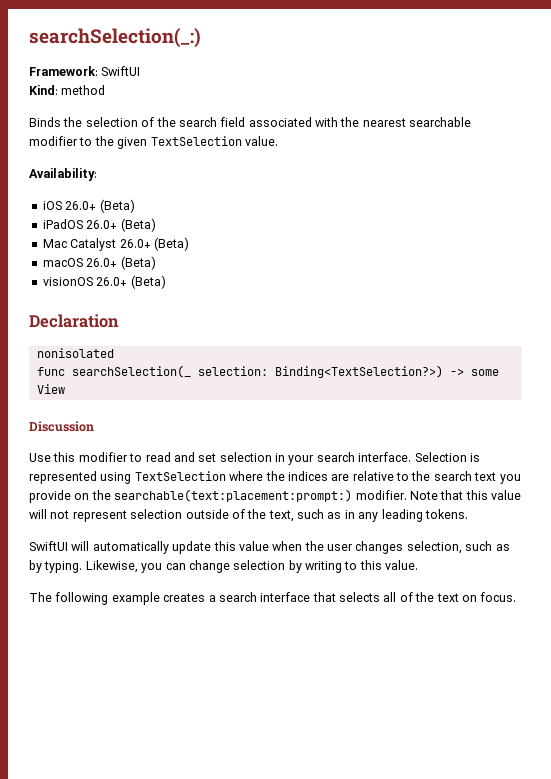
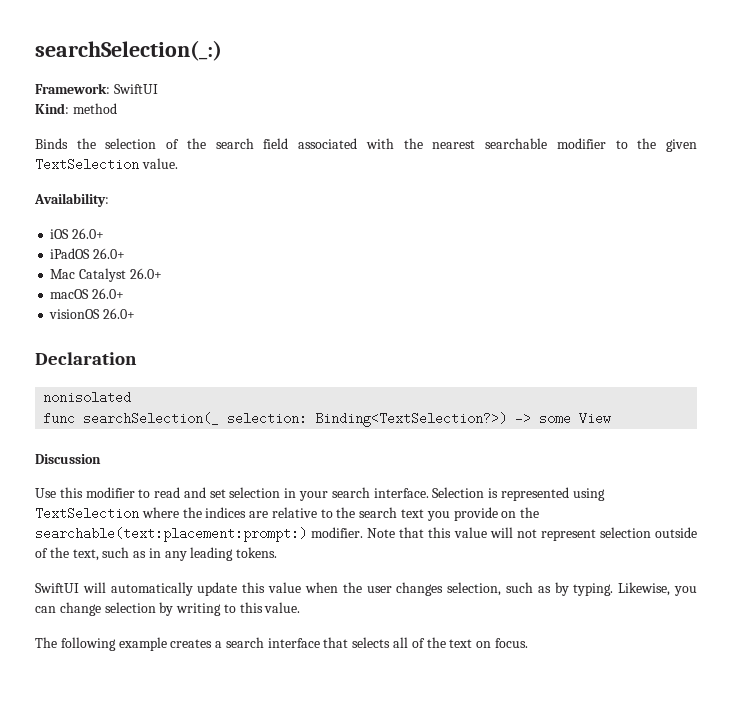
[99,199,135,213] (Beta) -> (105, 233) none
[120,218,156,232] (Beta) -> (126, 253) none
[153,237,189,251] (Beta) -> (162, 273) none
[120,256,156,270] (Beta) -> (125, 293) none
[130,275,166,289] (Beta) -> (136, 313) none

